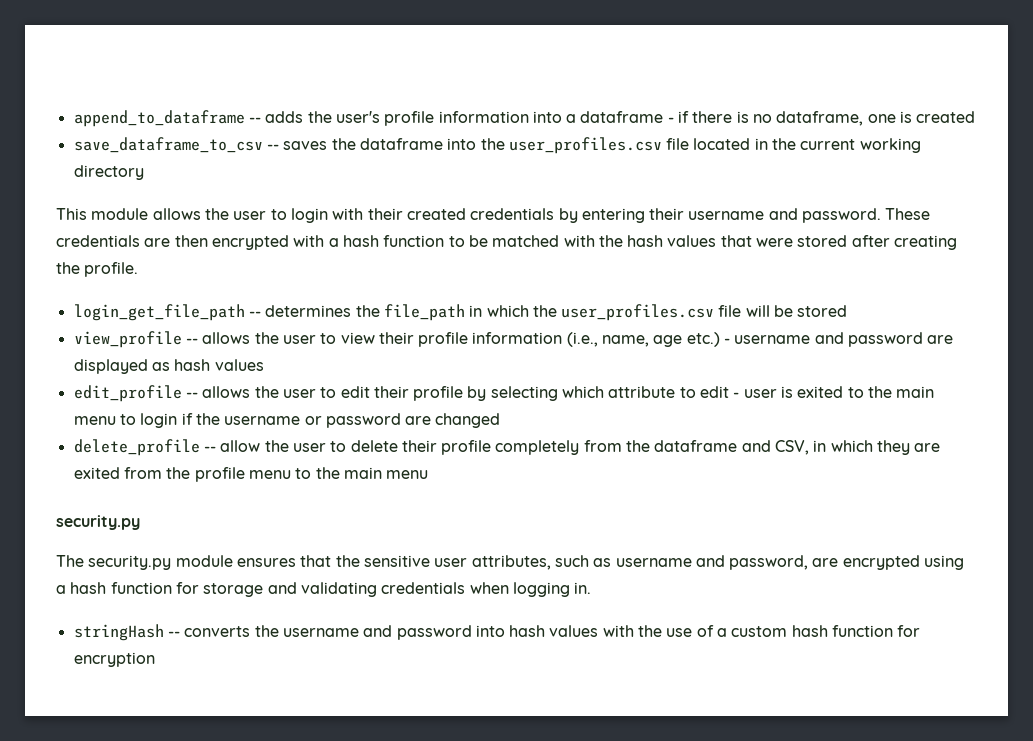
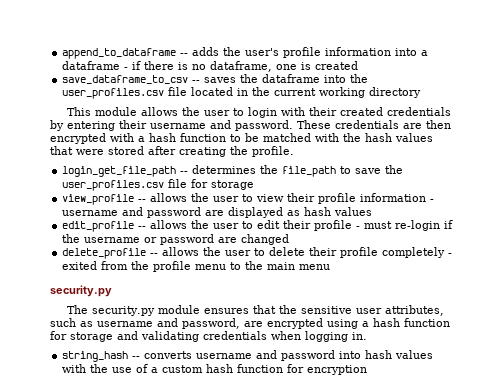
[469,304,848,321] in which the user_profiles.csv file will be stored -> [340,165,404,174] [62,179,255,191] to save the user_profiles.csv file for storage
[566,332,720,347] (i.e., name, age etc.) -> (427, 197) none
[467,386,935,401] [73,413,178,428] by selecting which attribute to edit - user is exited to the main menu to login -> [356,220,441,231] - must re-login
[220,440,261,452] allow -> [162,247,200,256] allows
[583,440,941,455] from the dataframe and CSV, in which they are -> [448,253,453,256] -
[73,624,164,641] stringHash -> [62,351,129,362] string_hash
[254,625,279,637] the -> (193, 355) none

